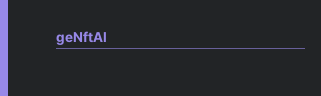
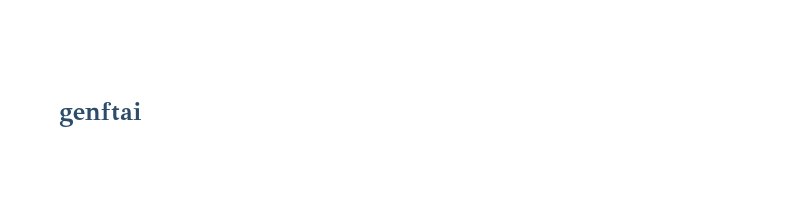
[56,31,107,45] geNftAI -> [59,102,141,127] genftai

